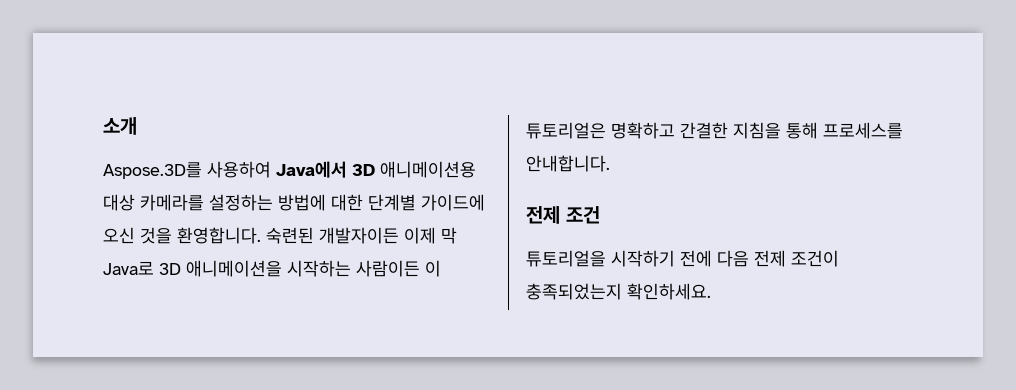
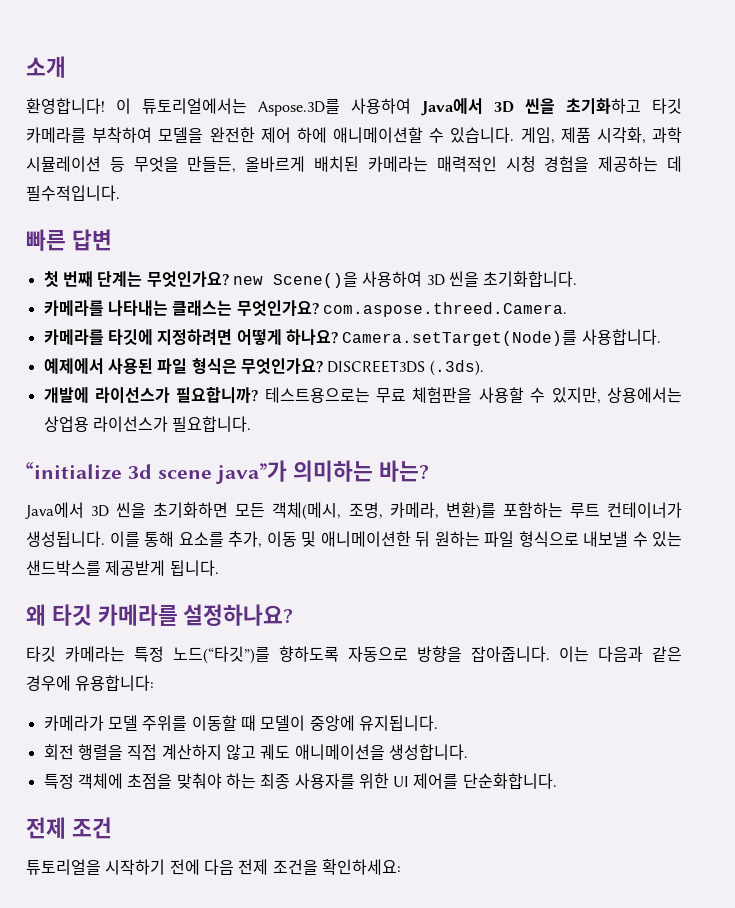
(137, 126) none -> [26,98,247,114] 환영합니다! 이 튜토리얼에서는
[380,161,476,178] [103,194,485,211] [103,227,457,244] [103,260,441,277] [526,122,903,139] [526,155,610,172] 애니메이션용 대상 카메라를 설정하는 방법에 대한 단계별 가이드에 오신 것을 환영합니다. 숙련된 개발자이든 이제 막 Java로 3D 애니메이션을 시작하는 사람이든 이 튜토리얼은 명확하고 간결한 지침을 통해 프로세스를 안내합니다. -> [525,98,682,114] [26,127,682,144] [26,156,683,173] [26,185,120,201] [26,229,112,251] [43,271,578,288] [43,300,567,317] [43,329,661,346] [43,358,484,376] [43,387,682,404] [43,416,252,432] [26,460,430,484] [25,502,683,520] [26,531,682,548] [26,560,219,576] [26,604,294,626] [26,646,682,664] [26,675,155,691] [43,715,438,731] [43,744,468,760] [43,773,557,789] 씬을 초기화하고 타깃 카메라를 부착하여 모델을 완전한 제어 하에 애니메이션할 수 있습니다. 게임, 제품 시각화, 과학 시뮬레이션 등 무엇을 만들든, 올바르게 배치된 카메라는 매력적인 시청 경험을 제공하는 데 필수적입니다. // 빠른 답변 // 첫 번째 단계는 무엇인가요? new Scene()을 사용하여 3D 씬을 초기화합니다. // 카메라를 나타내는 클래스는 무엇인가요? com.aspose.threed.Camera. // 카메라를 타깃에 지정하려면 어떻게 하나요? Camera.setTarget(Node)를 사용합니다. // 예제에서 사용된 파일 형식은 무엇인가요? DISCREET3DS (.3ds). // 개발에 라이선스가 필요합니까? 테스트용으로는 무료 체험판을 사용할 수 있지만, 상용에서는 상업용 라이선스가 필요합니다. // “initialize 3d scene java”가 의미하는 바는? // Java에서 3D 씬을 초기화하면 모든 객체(메시, 조명, 카메라, 변환)를 포함하는 루트 컨테이너가 생성됩니다. 이를 통해 요소를 추가, 이동 및 애니메이션한 뒤 원하는 파일 형식으로 내보낼 수 있는 샌드박스를 제공받게 됩니다. // 왜 타깃 카메라를 설정하나요? // 타깃 카메라는 특정 노드(“타깃”)를 향하도록 자동으로 방향을 잡아줍니다. 이는 다음과 같은 경우에 유용합니다: // 카메라가 모델 주위를 이동할 때 모델이 중앙에 유지됩니다. // 회전 행렬을 직접 계산하지 않고 궤도 애니메이션을 생성합니다. // 특정 객체에 초점을 맞춰야 하는 최종 사용자를 위한 UI 제어를 단순화합니다.
[791,250,839,267] [526,283,711,300] 조건이 충족되었는지 확인하세요. -> [272,859,401,875] 조건을 확인하세요:

